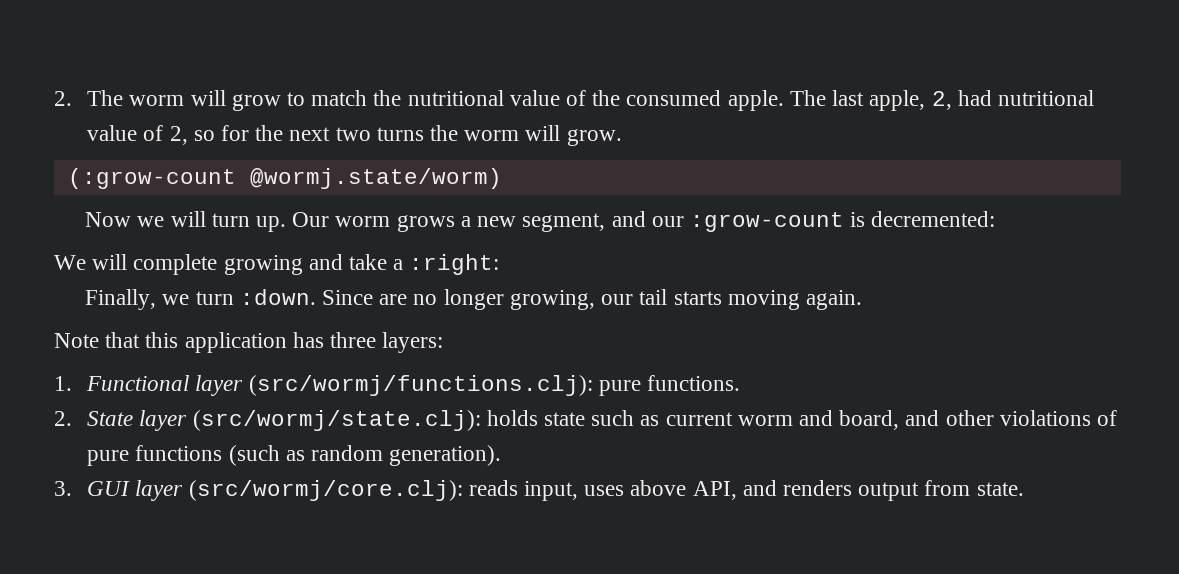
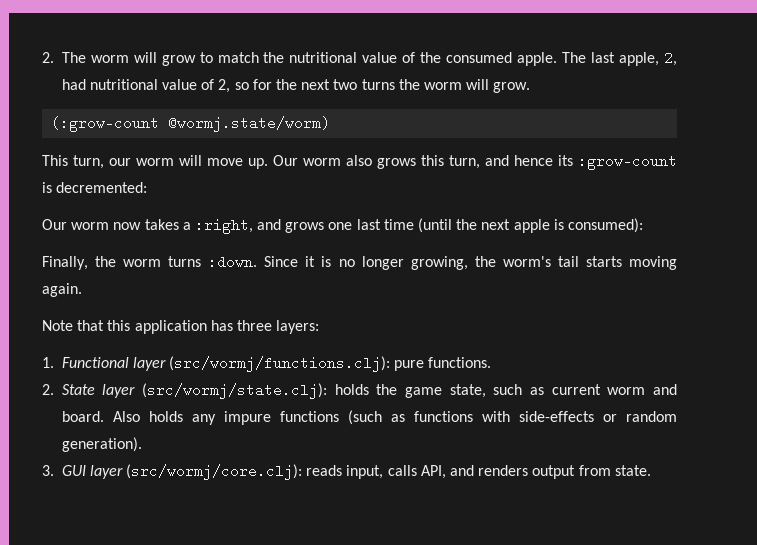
[85,211,996,232] [54,254,500,275] [85,289,408,310] Now we will turn up. Our worm grows a new segment, and our :grow-count is decremented: // We will complete growing and take a :right: // Finally, we turn :down. Since are -> [42,154,677,170] [42,182,148,193] [42,218,643,234] [42,255,332,270] This turn, our worm will move up. Our worm also grows this turn, and hence its :grow-count is decremented: // Our worm now takes a :right, and grows one last time (until the next apple is consumed): // Finally, the worm turns :down. Since it is
[601,294,634,305] our -> [474,256,551,267] the worm's
[544,412,586,426] state -> [376,384,486,398] the game state,
[839,410,1118,430] [87,445,305,466] board, and other violations of pure functions (such as -> [61,410,617,425] board. Also holds any impure functions (such as functions with side-effects or
[584,480,687,496] uses above -> [387,465,417,476] calls

